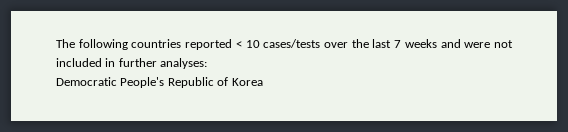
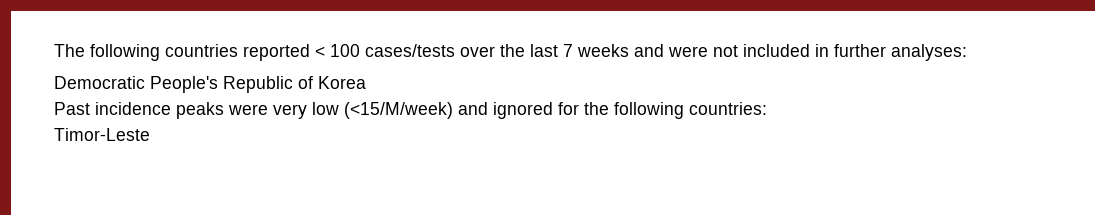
[245,40,260,48] 10 -> [330,44,360,57] 100
(263, 82) none -> [54,102,767,119] [54,128,150,141] // Past incidence peaks were very low (<15/M/week) and ignored for the following countries: // Timor-Leste

